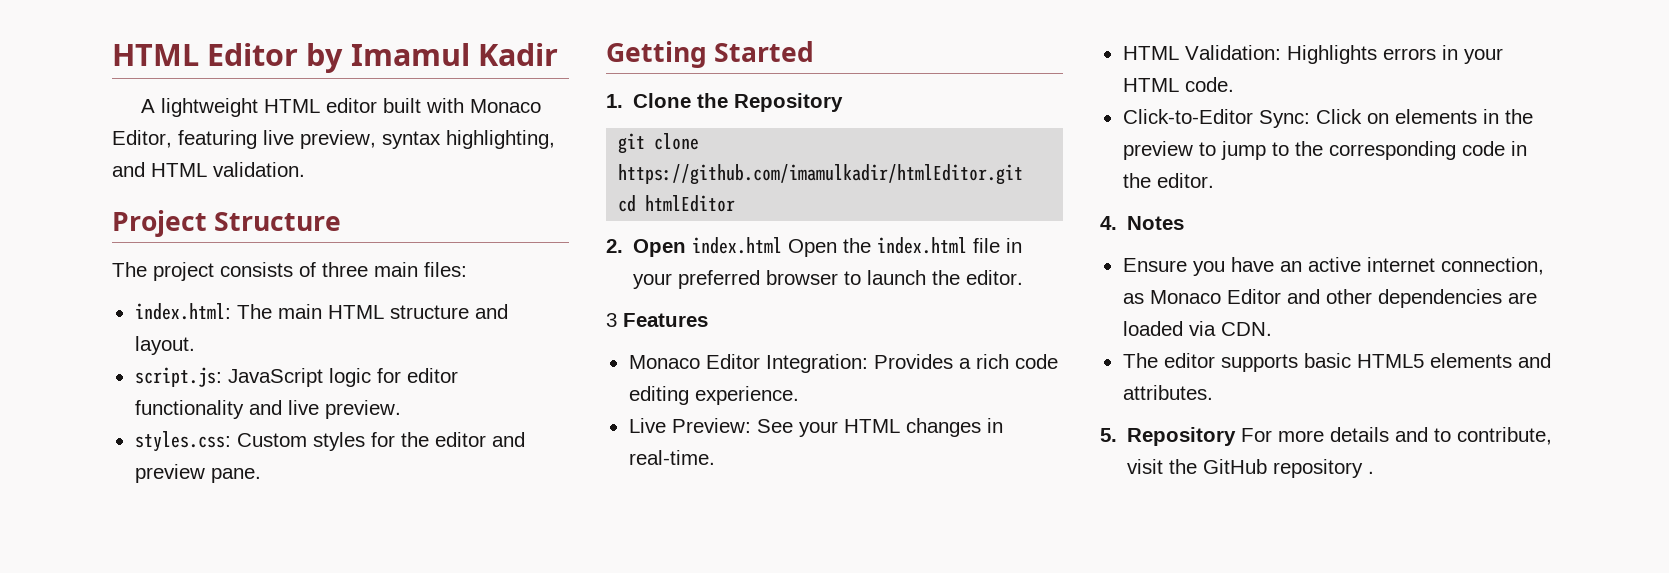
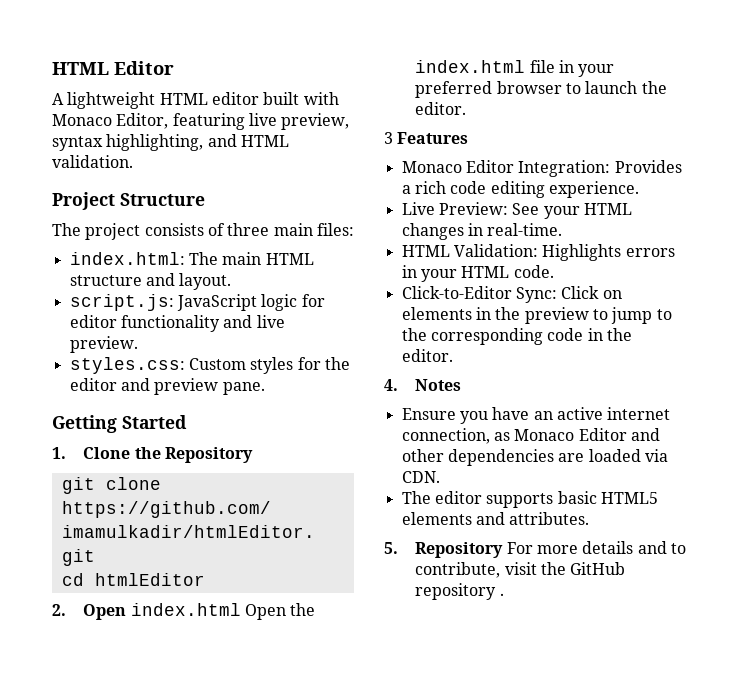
[306,43,558,73] by Imamul Kadir -> (174, 68) none

